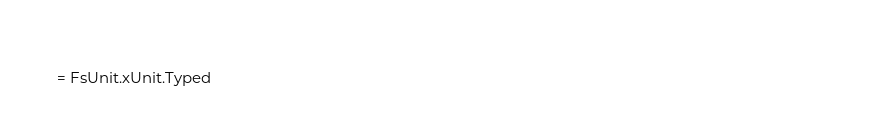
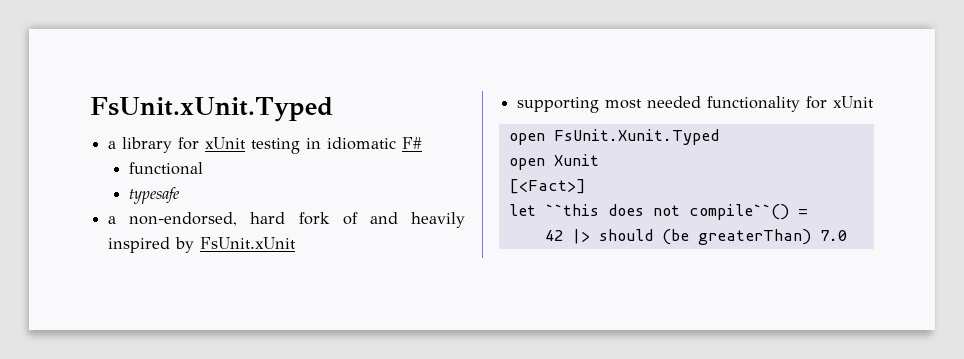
[57,72,212,86] = FsUnit.xUnit.Typed -> [90,97,333,122] [108,137,423,154] [129,162,204,175] [129,187,181,204] [108,212,465,228] [108,237,297,253] [517,96,875,113] [508,129,719,145] [508,154,599,170] [508,179,586,194] [508,204,808,220] [544,229,847,245] FsUnit.xUnit.Typed // a library for xUnit testing in idiomatic F# // functional // typesafe // a non-endorsed, hard fork of and heavily inspired by FsUnit.xUnit // supporting most needed functionality for xUnit // open FsUnit.Xunit.Typed // open Xunit // [<Fact>] // let ``this does not compile``() = // 42 |> should (be greaterThan) 7.0

